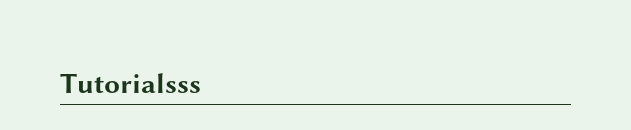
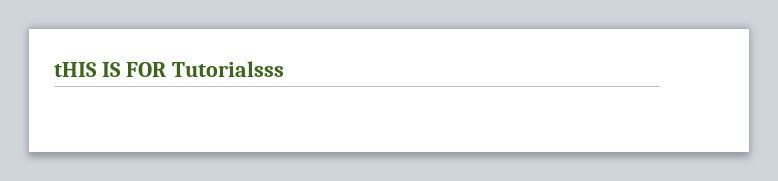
(60, 83) none -> [54,62,166,77] tHIS IS FOR

